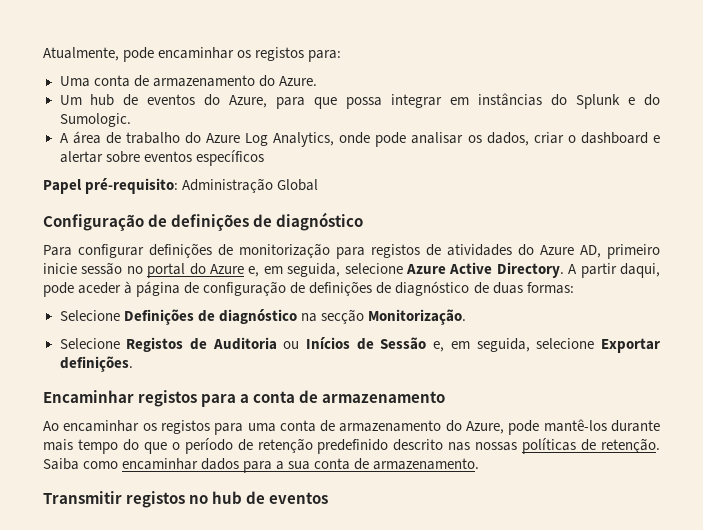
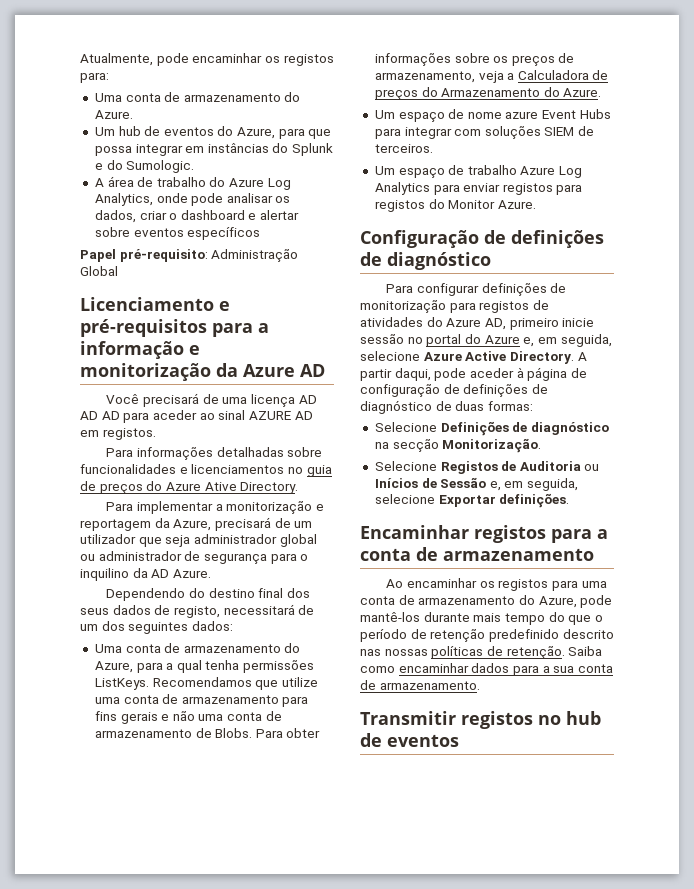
(319, 185) none -> [80,297,230,311] [80,319,269,337] [80,341,200,359] [80,363,325,381] [106,393,317,407] [80,410,313,423] [80,428,156,440] [106,447,323,460] [80,464,332,477] [80,481,299,494] [106,501,324,514] [80,517,313,531] [80,534,317,547] [80,551,309,564] [80,568,211,581] [106,588,310,601] [80,604,315,618] [80,621,233,634] [94,643,301,653] [94,660,315,673] [94,677,318,690] [94,694,309,707] [94,711,282,724] [94,728,321,738] [374,53,575,66] [374,70,609,83] [374,87,602,100] [374,109,611,122] [374,126,595,139] [374,144,433,153] [374,165,583,178] [374,182,583,195] [374,199,536,212] // Licenciamento e pré-requisitos para a informação e monitorização da Azure AD // Você precisará de uma licença AD AD AD para aceder ao sinal AZURE AD em registos. // Para informações detalhadas sobre funcionalidades e licenciamentos no guia de preços do Azure Ative Directory. // Para implementar a monitorização e reportagem da Azure, precisará de um utilizador que seja administrador global ou administrador de segurança para o inquilino da AD Azure. // Dependendo do destino final dos seus dados de registo, necessitará de um dos seguintes dados: // Uma conta de armazenamento do Azure, para a qual tenha permissões ListKeys. Recomendamos que utilize uma conta de armazenamento para fins gerais e não uma conta de armazenamento de Blobs. Para obter informações sobre os preços de armazenamento, veja a Calculadora de preços do Armazenamento do Azure. // Um espaço de nome azure Event Hubs para integrar com soluções SIEM de terceiros. // Um espaço de trabalho Azure Log Analytics para enviar registos para registos do Monitor Azure.

